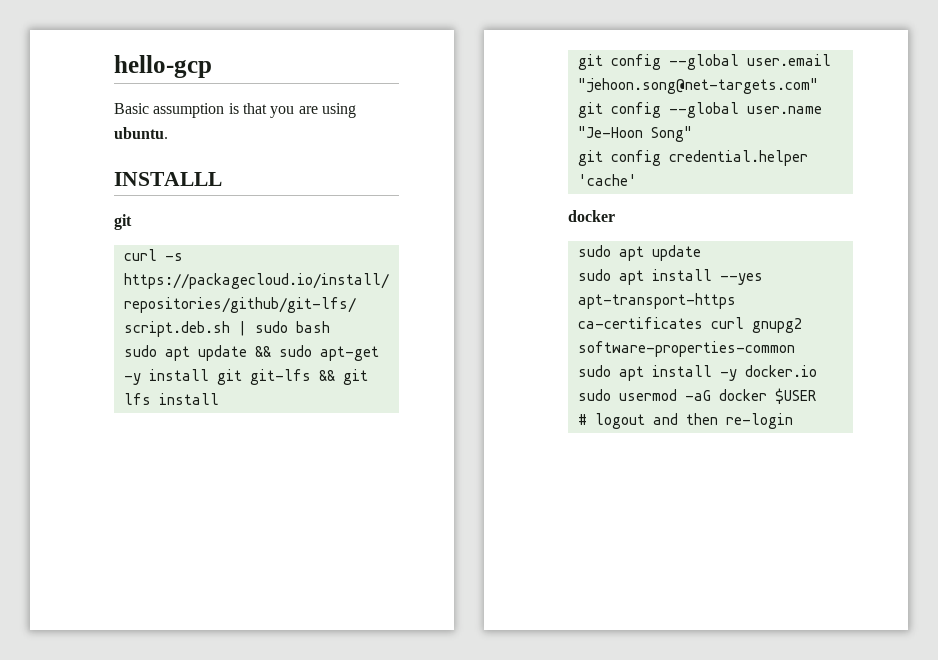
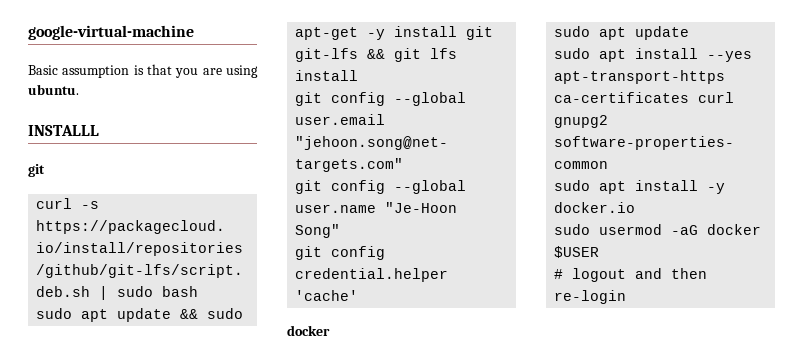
[114,55,212,78] hello-gcp -> [28,25,194,40] google-virtual-machine

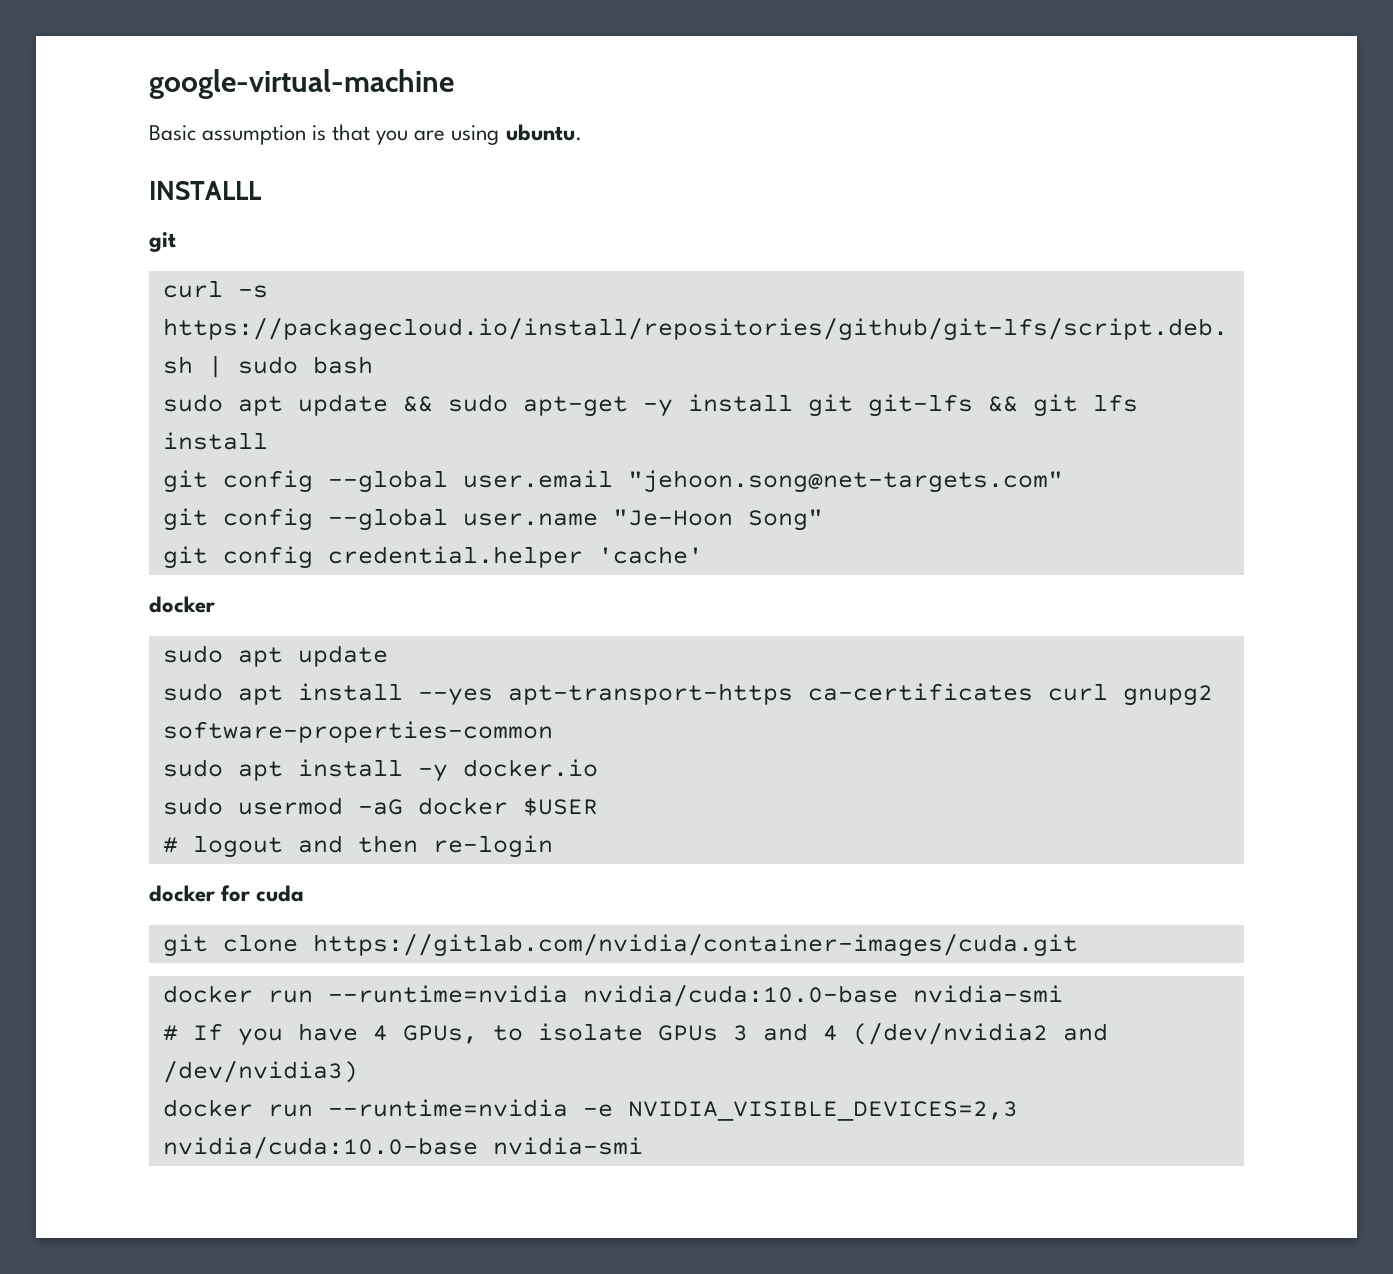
(627, 297) none -> [149,885,305,902] [162,933,1078,957] [162,984,1063,1007] [162,1022,1108,1046] [162,1060,358,1083] [162,1099,1018,1121] [162,1136,643,1159] // docker for cuda // git clone https://gitlab.com/nvidia/container-images/cuda.git // docker run --runtime=nvidia nvidia/cuda:10.0-base nvidia-smi // # If you have 4 GPUs, to isolate GPUs 3 and 4 (/dev/nvidia2 and /dev/nvidia3) // docker run --runtime=nvidia -e NVIDIA_VISIBLE_DEVICES=2,3 nvidia/cuda:10.0-base nvidia-smi

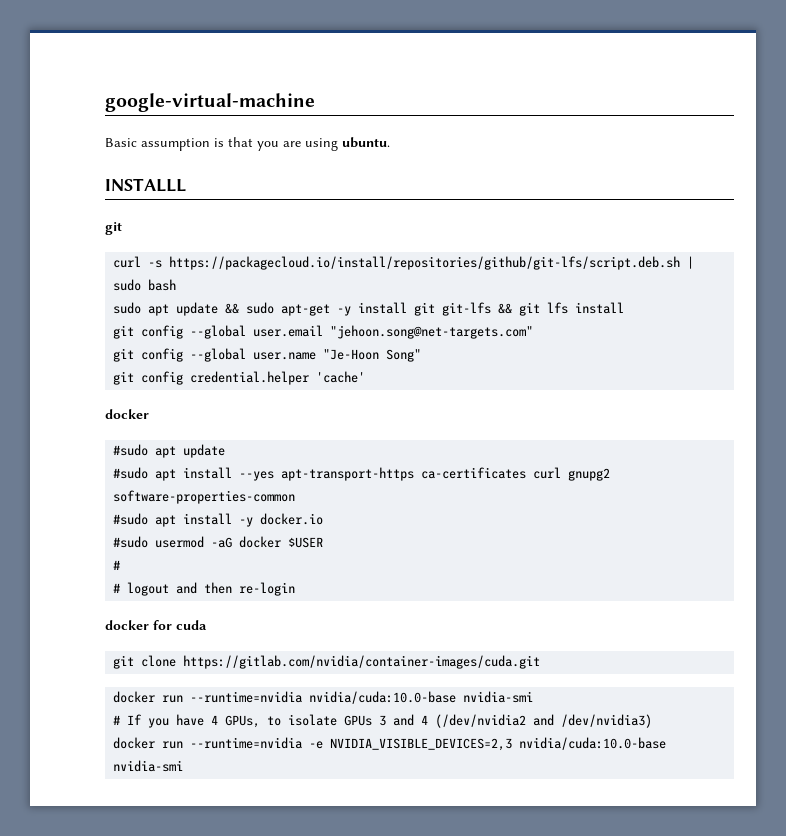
[162,645,223,663] sudo -> [113,444,149,456] #sudo
[162,683,223,701] sudo -> [113,467,149,479] #sudo
[162,759,223,777] sudo -> [113,513,149,525] #sudo
[162,797,223,815] sudo -> [113,536,149,548] #sudo
(178, 845) none -> [113,583,121,593] // #

